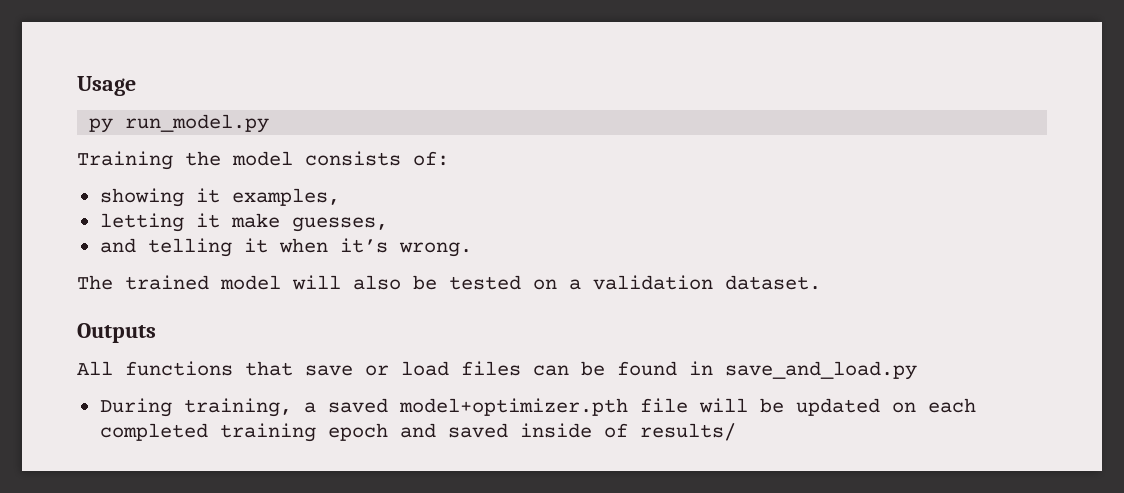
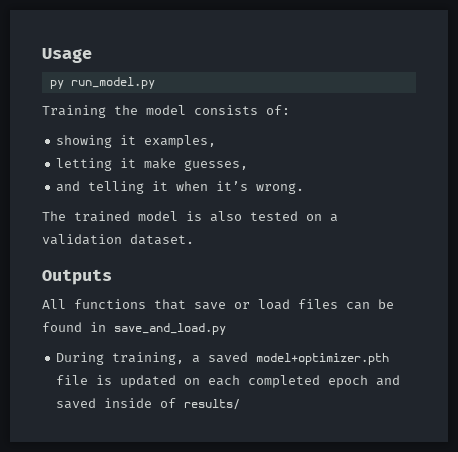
[292,275,437,290] will also be -> [186,211,242,222] is also
[698,398,784,413] will be -> [96,375,113,385] is
[219,423,316,442] training -> (321, 381) none

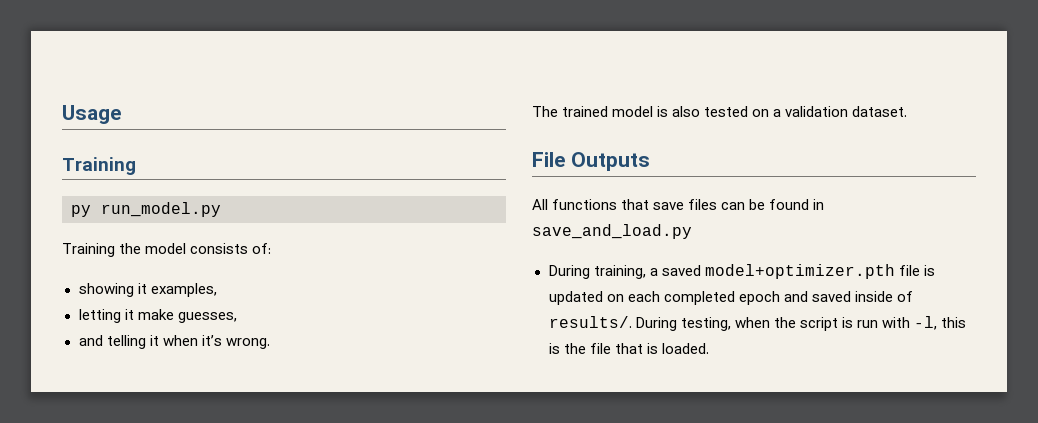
(92, 55) none -> [62,157,136,175] // Training
(194, 239) none -> [532,152,565,167] File
[234,299,290,310] or load -> (685, 206) none
[184,399,241,410] results/ -> [548,316,967,331] [548,343,709,354] results/. During testing, when the script is run with -l, this is the file that is loaded.

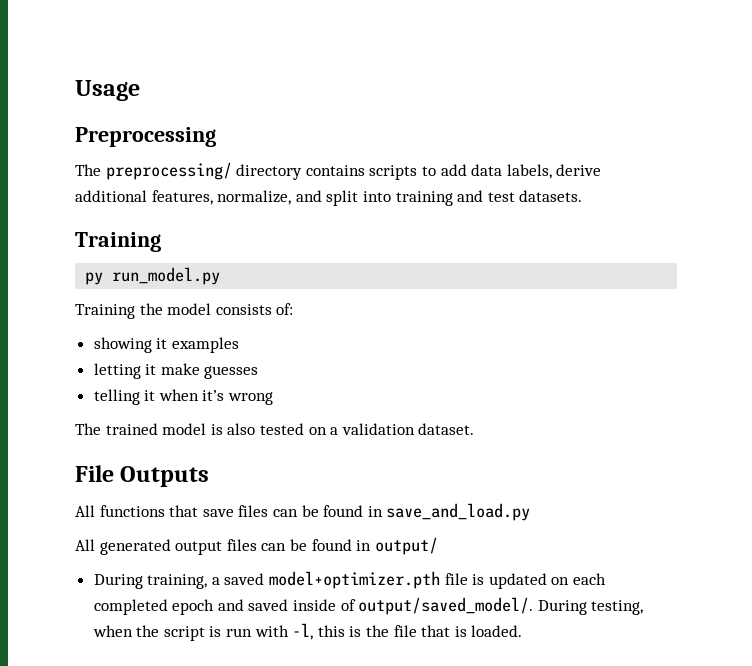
(121, 114) none -> [75,127,216,147] [75,162,602,180] [75,190,583,206] // Preprocessing // The preprocessing/ directory contains scripts to add data labels, derive additional features, normalize, and split into training and test datasets.
[150,283,217,297] examples, -> [171,337,239,353] examples
[177,312,237,323] [78,335,103,346] guesses, // and -> [204,366,259,379] guesses //
[225,338,270,349] wrong. -> [228,392,274,405] wrong
(692, 231) none -> [75,537,438,555] // All generated output files can be found in output/
[548,316,632,328] results/. -> [358,597,534,615] output/saved_model/.

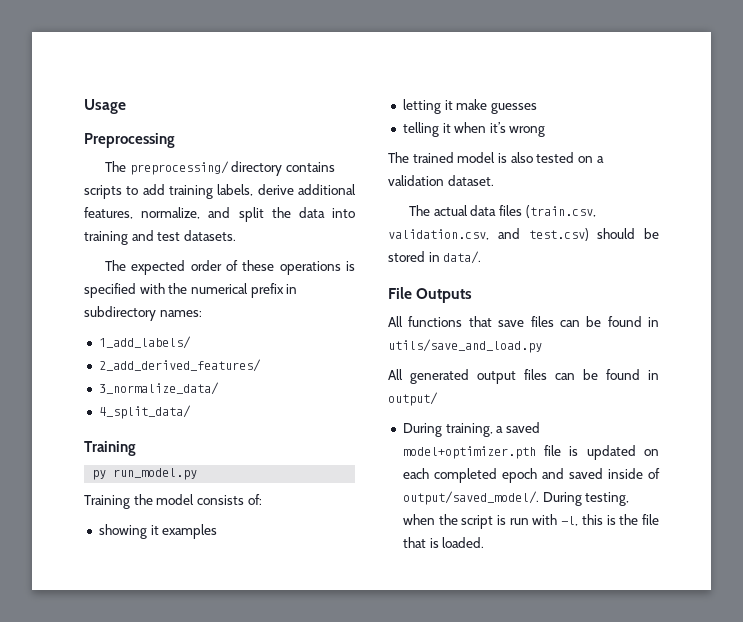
[471,164,503,176] data -> [169,185,213,199] training
(359, 198) none -> [271,207,325,218] the data
(583, 196) none -> [105,260,355,275] [84,283,298,298] [84,306,202,321] [98,336,191,349] [98,359,261,372] [98,382,219,395] [98,405,191,419] // The expected order of these operations is specified with the numerical prefix in subdirectory names: // 1_add_labels/ // 2_add_derived_features/ // 3_normalize_data/ // 4_split_data/
(475, 429) none -> [409,205,596,218] [388,228,659,241] [388,251,482,264] // The actual data files (train.csv, validation.csv, and test.csv) should be stored in data/.
[386,503,531,521] save_and_load.py -> [388,339,542,353] utils/save_and_load.py

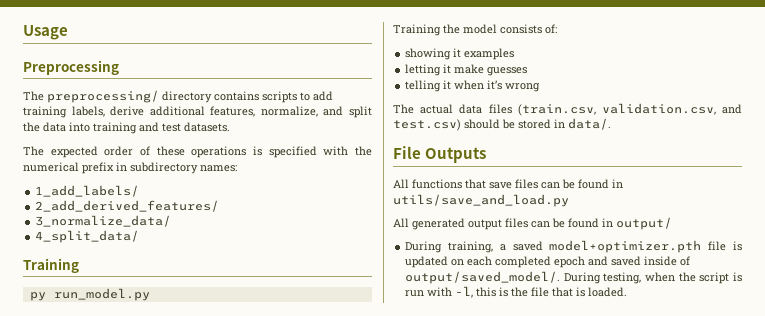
[388,152,604,163] [388,175,494,186] // The trained model is also tested on a validation dataset. -> (541, 87) none

